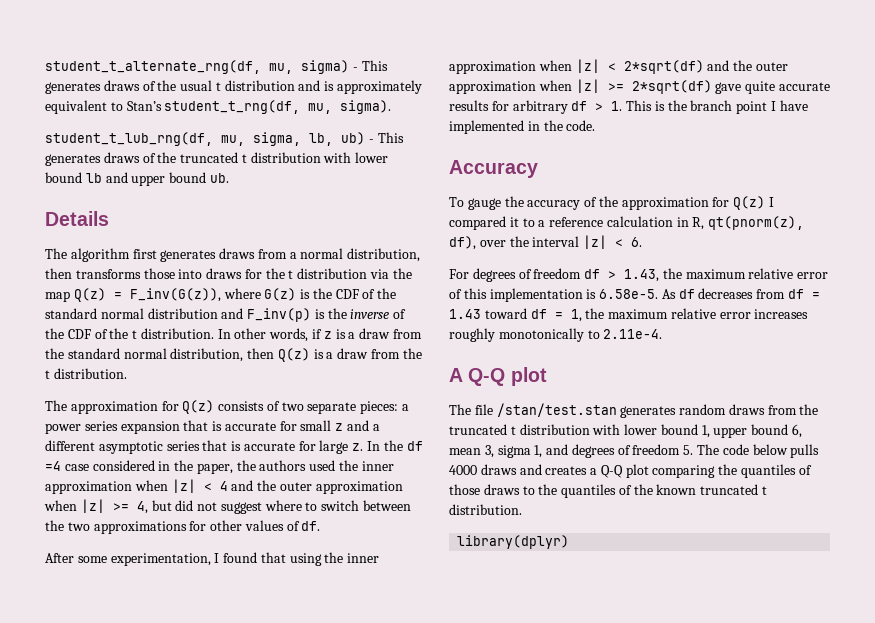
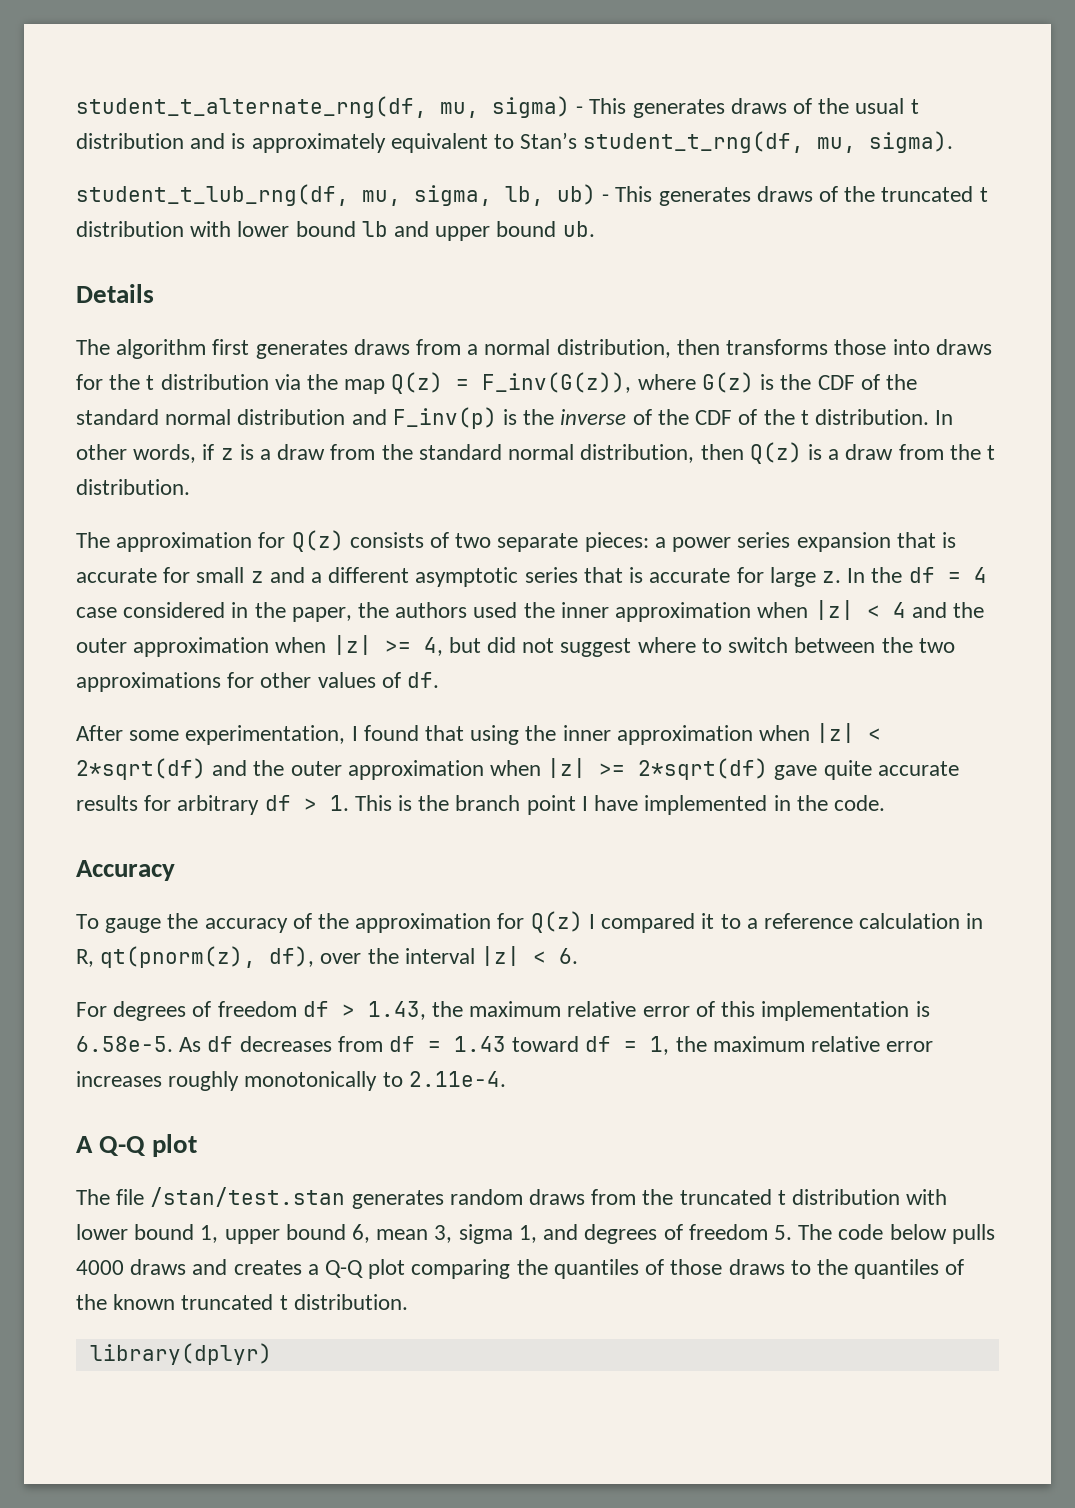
[45,461,61,471] =4 -> [947,567,987,583] = 4

